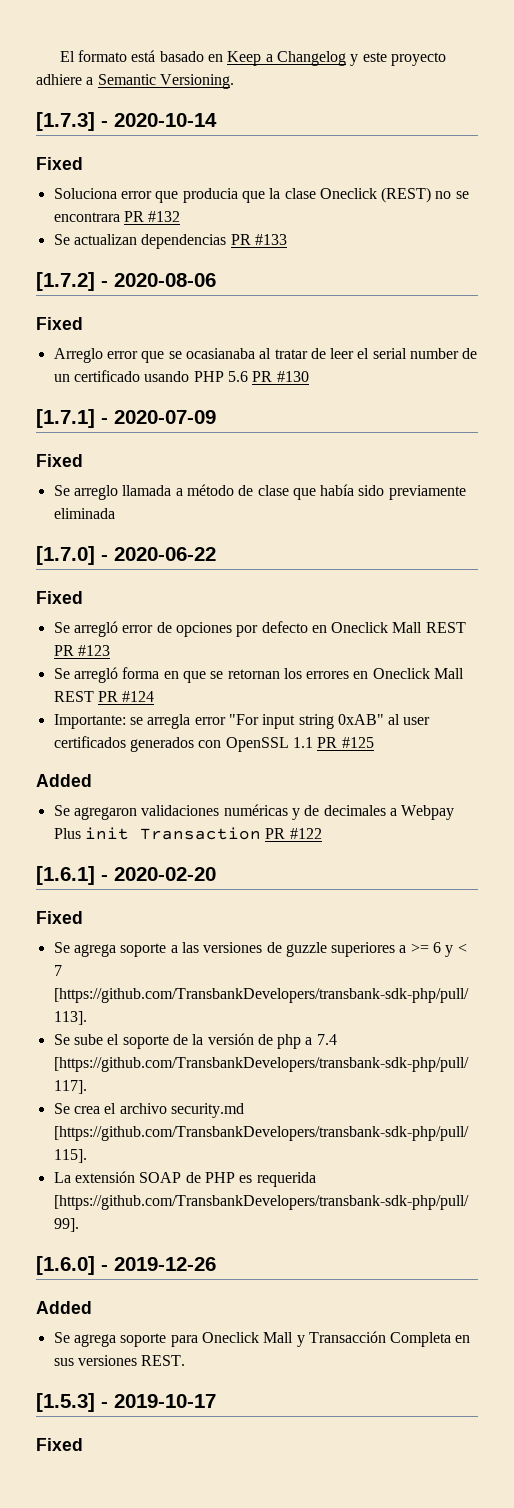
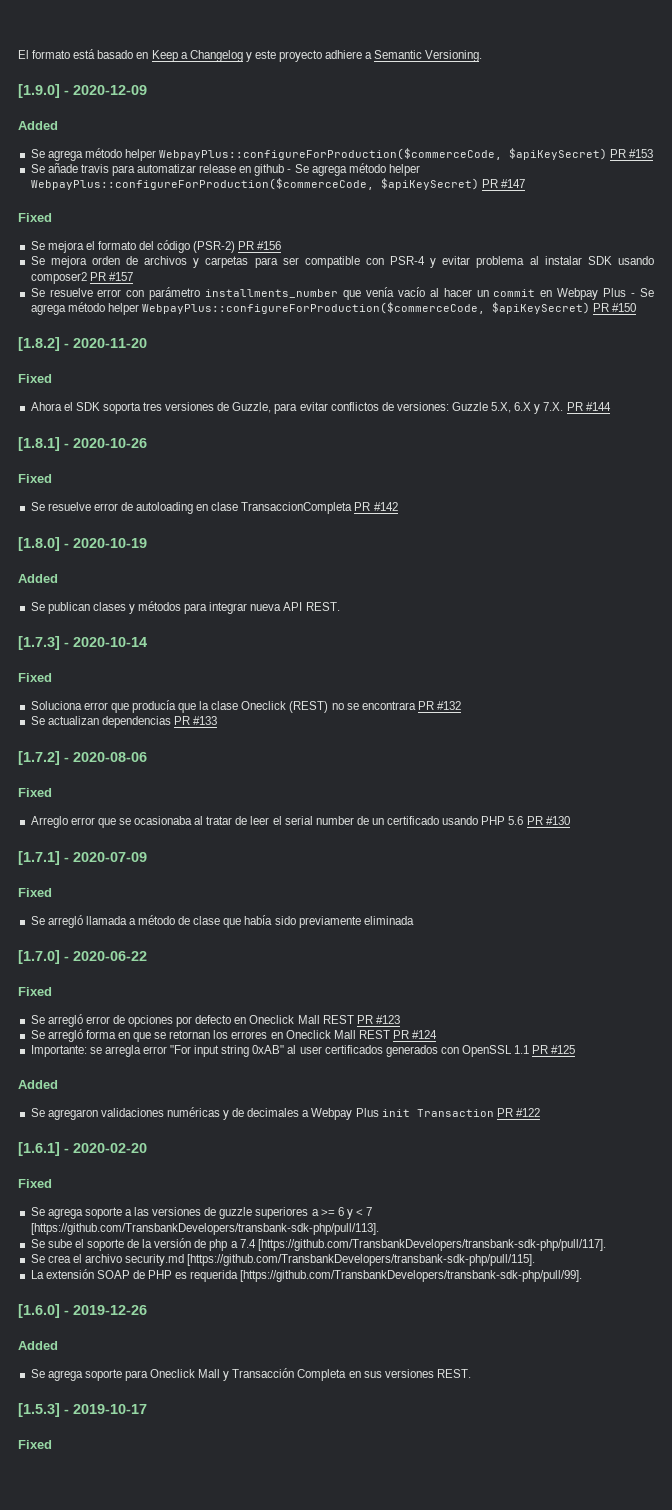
(234, 81) none -> [18,84,147,98] [18,121,58,130] [30,148,654,161] [30,163,420,176] [30,178,525,190] [18,213,52,222] [30,240,282,253] [30,256,654,268] [30,272,133,284] [30,287,655,300] [30,302,637,315] [18,337,147,351] [18,374,52,383] [30,402,611,414] [18,437,147,451] [18,474,52,483] [30,502,398,514] [18,537,147,551] [18,574,58,583] [30,601,340,614] // [1.9.0] - 2020-12-09 // Added // Se agrega método helper WebpayPlus::configureForProduction($commerceCode, $apiKeySecret) PR #153 // Se añade travis para automatizar release en github - Se agrega método helper WebpayPlus::configureForProduction($commerceCode, $apiKeySecret) PR #147 // Fixed // Se mejora el formato del código (PSR-2) PR #156 // Se mejora orden de archivos y carpetas para ser compatible con PSR-4 y evitar problema al instalar SDK usando composer2 PR #157 // Se resuelve error con parámetro installments_number que venía vacío al hacer un commit en Webpay Plus - Se agrega método helper WebpayPlus::configureForProduction($commerceCode, $apiKeySecret) PR #150 // [1.8.2] - 2020-11-20 // Fixed // Ahora el SDK soporta tres versiones de Guzzle, para evitar conflictos de versiones: Guzzle 5.X, 6.X y 7.X. PR #144 // [1.8.1] - 2020-10-26 // Fixed // Se resuelve error de autoloading en clase TransaccionCompleta PR #142 // [1.8.0] - 2020-10-19 // Added // Se publican clases y métodos para integrar nueva API REST.
[182,188,238,203] producia -> [131,700,176,713] producía
[185,348,255,359] ocasianaba -> [134,816,193,825] ocasionaba
[73,485,118,500] arreglo -> [47,915,83,928] arregló

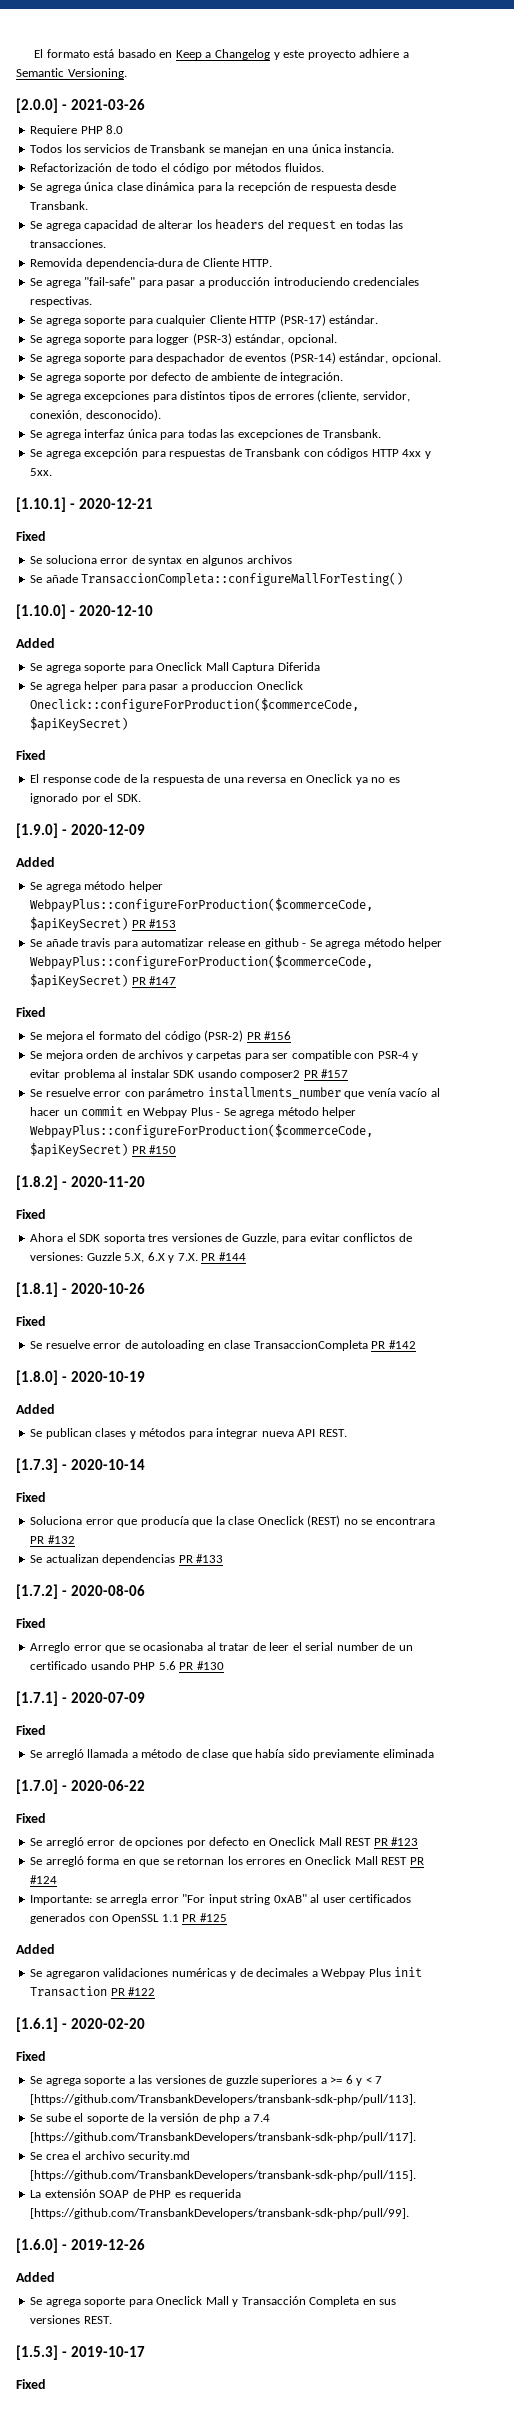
(483, 56) none -> [16,98,146,113] [30,125,124,136] [30,144,395,155] [30,163,324,174] [30,182,397,193] [30,201,89,210] [30,219,403,232] [30,239,107,248] [30,258,273,269] [30,277,420,288] [30,296,93,307] [30,314,379,326] [30,333,337,345] [30,352,441,364] [30,372,344,383] [30,390,410,402] [30,409,161,421] [30,429,381,440] [30,448,431,459] [30,468,53,476] [16,497,154,512] [16,531,46,541] [30,555,292,566] [30,572,404,586] [16,604,154,619] [16,638,55,648] [30,662,320,673] [30,681,303,692] [30,698,360,712] [30,717,129,731] [16,750,46,760] [30,774,400,785] [30,793,141,804] // [2.0.0] - 2021-03-26 // Requiere PHP 8.0 // Todos los servicios de Transbank se manejan en una única instancia. // Refactorización de todo el código por métodos fluidos. // Se agrega única clase dinámica para la recepción de respuesta desde Transbank. // Se agrega capacidad de alterar los headers del request en todas las transacciones. // Removida dependencia-dura de Cliente HTTP. // Se agrega "fail-safe" para pasar a producción introduciendo credenciales respectivas. // Se agrega soporte para cualquier Cliente HTTP (PSR-17) estándar. // Se agrega soporte para logger (PSR-3) estándar, opcional. // Se agrega soporte para despachador de eventos (PSR-14) estándar, opcional. // Se agrega soporte por defecto de ambiente de integración. // Se agrega excepciones para distintos tipos de errores (cliente, servidor, conexión, desconocido). // Se agrega interfaz única para todas las excepciones de Transbank. // Se agrega excepción para respuestas de Transbank con códigos HTTP 4xx y 5xx. // [1.10.1] - 2020-12-21 // Fixed // Se soluciona error de syntax en algunos archivos // Se añade TransaccionCompleta::configureMallForTesting() // [1.10.0] - 2020-12-10 // Added // Se agrega soporte para Oneclick Mall Captura Diferida // Se agrega helper para pasar a produccion Oneclick Oneclick::configureForProduction($commerceCode, $apiKeySecret) // Fixed // El response code de la respuesta de una reversa en Oneclick ya no es ignorado por el SDK.

